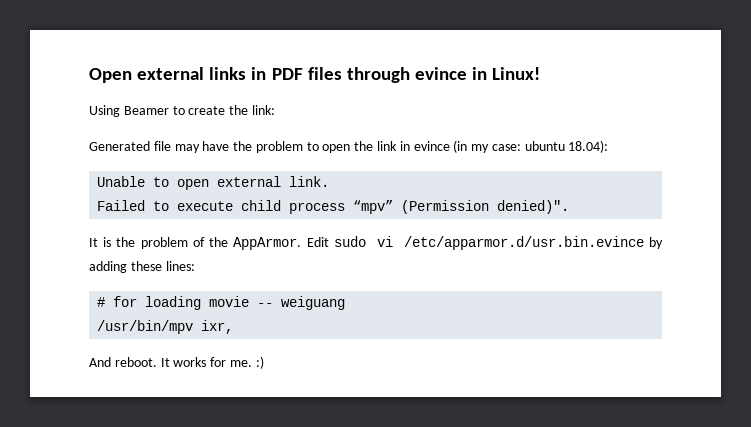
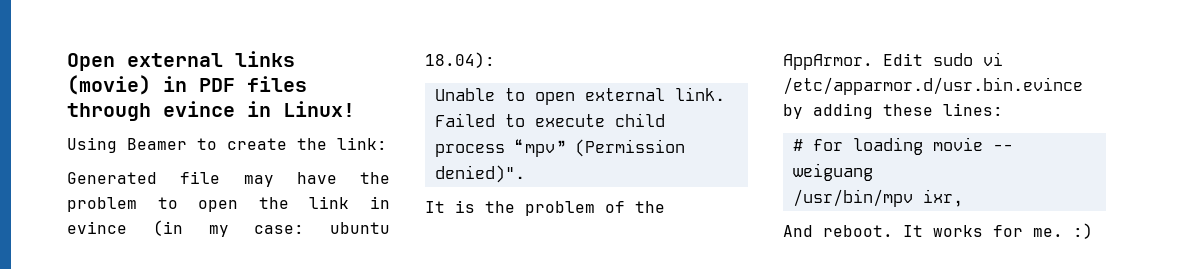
(247, 73) none -> [67,75,151,95] (movie)

